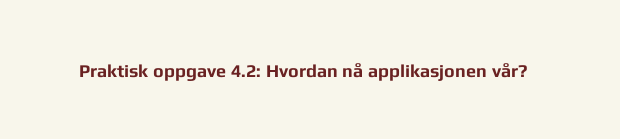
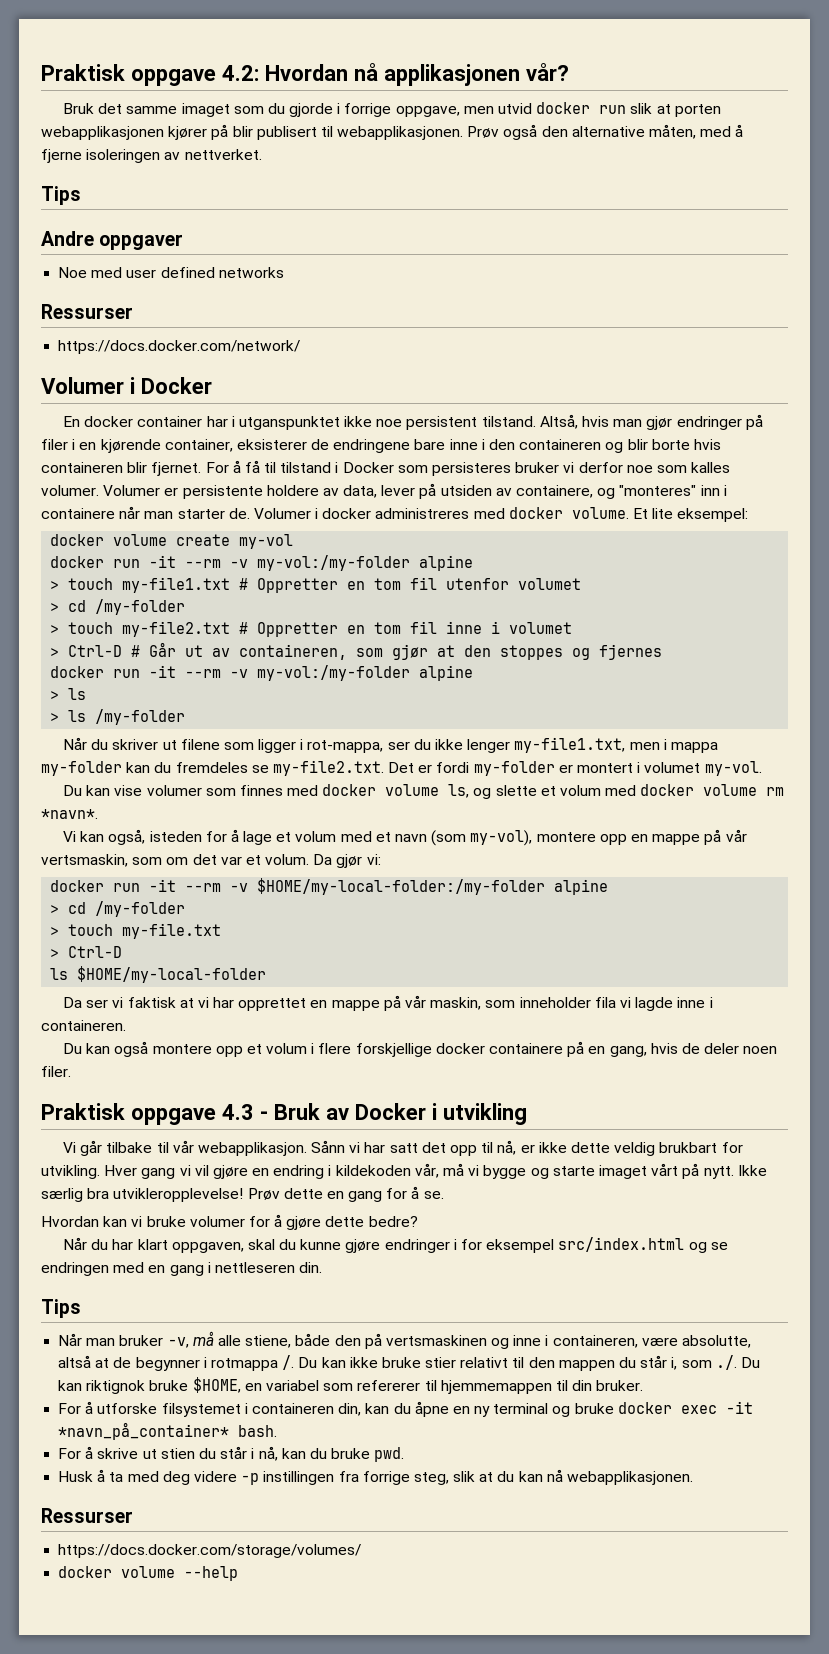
(529, 70) none -> [63,102,721,117] [41,124,744,140] [41,149,262,163] [41,186,81,205] [41,231,184,250] [58,267,284,278] [41,304,133,319] [58,340,301,354] [41,377,212,394] [63,414,763,430] [41,439,721,453] [41,460,731,476] [41,483,727,499] [41,506,749,522] [50,534,294,549] [50,555,474,571] [50,577,582,593] [50,599,186,615] [50,621,573,637] [50,642,663,660] [50,665,474,681] [50,688,87,700] [50,709,186,725] [63,737,718,753] [41,760,762,776] [63,784,785,799] [41,809,98,819] [63,829,747,846] [41,854,381,868] [50,878,609,895] [50,901,186,917] [50,923,222,939] [50,946,123,958] [50,966,267,983] [63,995,713,1011] [41,1020,126,1031] [63,1041,778,1057] [41,1066,71,1077] [41,1103,527,1125] [63,1140,743,1156] [41,1163,767,1179] [41,1186,444,1202] [41,1214,418,1230] [63,1237,728,1253] [41,1262,323,1276] [41,1299,81,1318] [58,1331,752,1349] [58,1355,760,1371] [58,1377,644,1394] [58,1401,753,1417] [58,1422,278,1440] [58,1446,405,1462] [58,1469,694,1485] [41,1508,133,1523] [58,1544,362,1558] [58,1566,239,1581] // Bruk det samme imaget som du gjorde i forrige oppgave, men utvid docker run slik at porten webapplikasjonen kjører på blir publisert til webapplikasjonen. Prøv også den alternative måten, med å fjerne isoleringen av nettverket. // Tips // Andre oppgaver // Noe med user defined networks // Ressurser // https://docs.docker.com/network/ // Volumer i Docker // En docker container har i utganspunktet ikke noe persistent tilstand. Altså, hvis man gjør endringer på filer i en kjørende container, eksisterer de endringene bare inne i den containeren og blir borte hvis containeren blir fjernet. For å få til tilstand i Docker som persisteres bruker vi derfor noe som kalles volumer. Volumer er persistente holdere av data, lever på utsiden av containere, og "monteres" inn i containere når man starter de. Volumer i docker administreres med docker volume. Et lite eksempel: // docker volume create my-vol // docker run -it --rm -v my-vol:/my-folder alpine // > touch my-file1.txt # Oppretter en tom fil utenfor volumet // > cd /my-folder // > touch my-file2.txt # Oppretter en tom fil inne i volumet // > Ctrl-D # Går ut av containeren, som gjør at den stoppes og fjernes // docker run -it --rm -v my-vol:/my-folder alpine // > ls // > ls /my-folder // Når du skriver ut filene som ligger i rot-mappa, ser du ikke lenger my-file1.txt, men i mappa my-folder kan du fremdeles se my-file2.txt. Det er fordi my-folder er montert i volumet my-vol. // Du kan vise volumer som finnes med docker volume ls, og slette et volum med docker volume rm *navn*. // Vi kan også, isteden for å lage et volum med et navn (som my-vol), montere opp en mappe på vår vertsmaskin, som om det var et volum. Da gjør vi: // docker run -it --rm -v $HOME/my-local-folder:/my-folder alpine // > cd /my-folder // > touch my-file.txt // > Ctrl-D // ls $HOME/my-local-folder // Da ser vi faktisk at vi har opprettet en mappe på vår maskin, som inneholder fila vi lagde inne i containeren. // Du kan også montere opp et volum i flere forskjellige docker containere på en gang, hvis de deler noen filer. // Praktisk oppgave 4.3 - Bruk av Docker i utvikling // Vi går tilbake til vår webapplikasjon. Sånn vi har satt det opp til nå, er ikke dette veldig brukbart for utvikling. Hver gang vi vil gjøre en endring i kildekoden vår, må vi bygge og starte imaget vårt på nytt. Ikke særlig bra utvikleropplevelse! Prøv dette en gang for å se. // Hvordan kan vi bruke volumer for å gjøre dette bedre? // Når du har klart oppgaven, skal du kunne gjøre endringer i for eksempel src/index.html og se endringen med en gang i nettleseren din. // Tips // Når man bruker -v, må alle stiene, både den på vertsmaskinen og inne i containeren, være absolutte, altså at de begynner i rotmappa /. Du kan ikke bruke stier relativt til den mappen du står i, som ./. Du kan riktignok bruke $HOME, en variabel som refererer til hjemmemappen til din bruker. // For å utforske filsystemet i containeren din, kan du åpne en ny terminal og bruke docker exec -it *navn_på_container* bash. // For å skrive ut stien du står i nå, kan du bruke pwd. // Husk å ta med deg videre -p instillingen fra forrige steg, slik at du kan nå webapplikasjonen. // Ressurser // https://docs.docker.com/storage/volumes/ // docker volume --help

